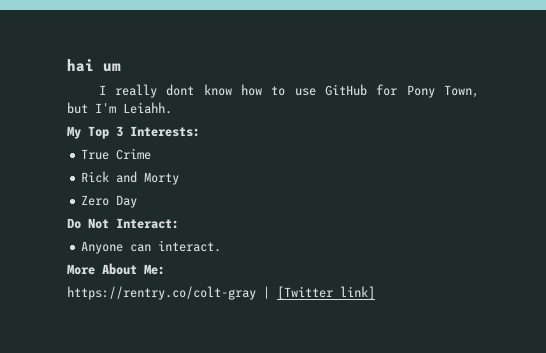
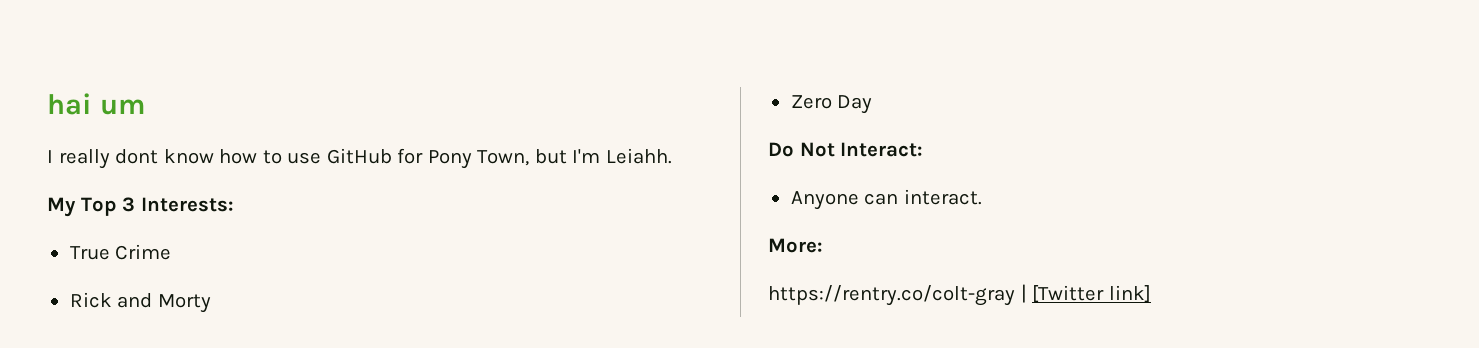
[67,263,165,275] More About Me: -> [768,238,823,253] More:

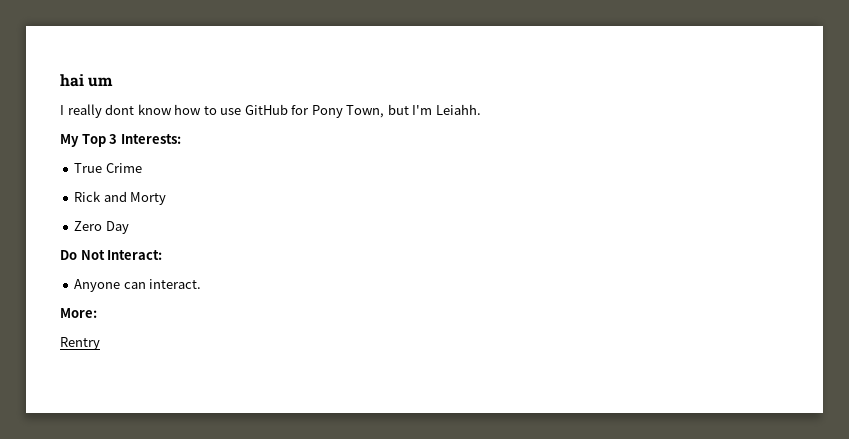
[768,284,1151,306] https://rentry.co/colt-gray | [Twitter link] -> [60,337,100,350] Rentry

